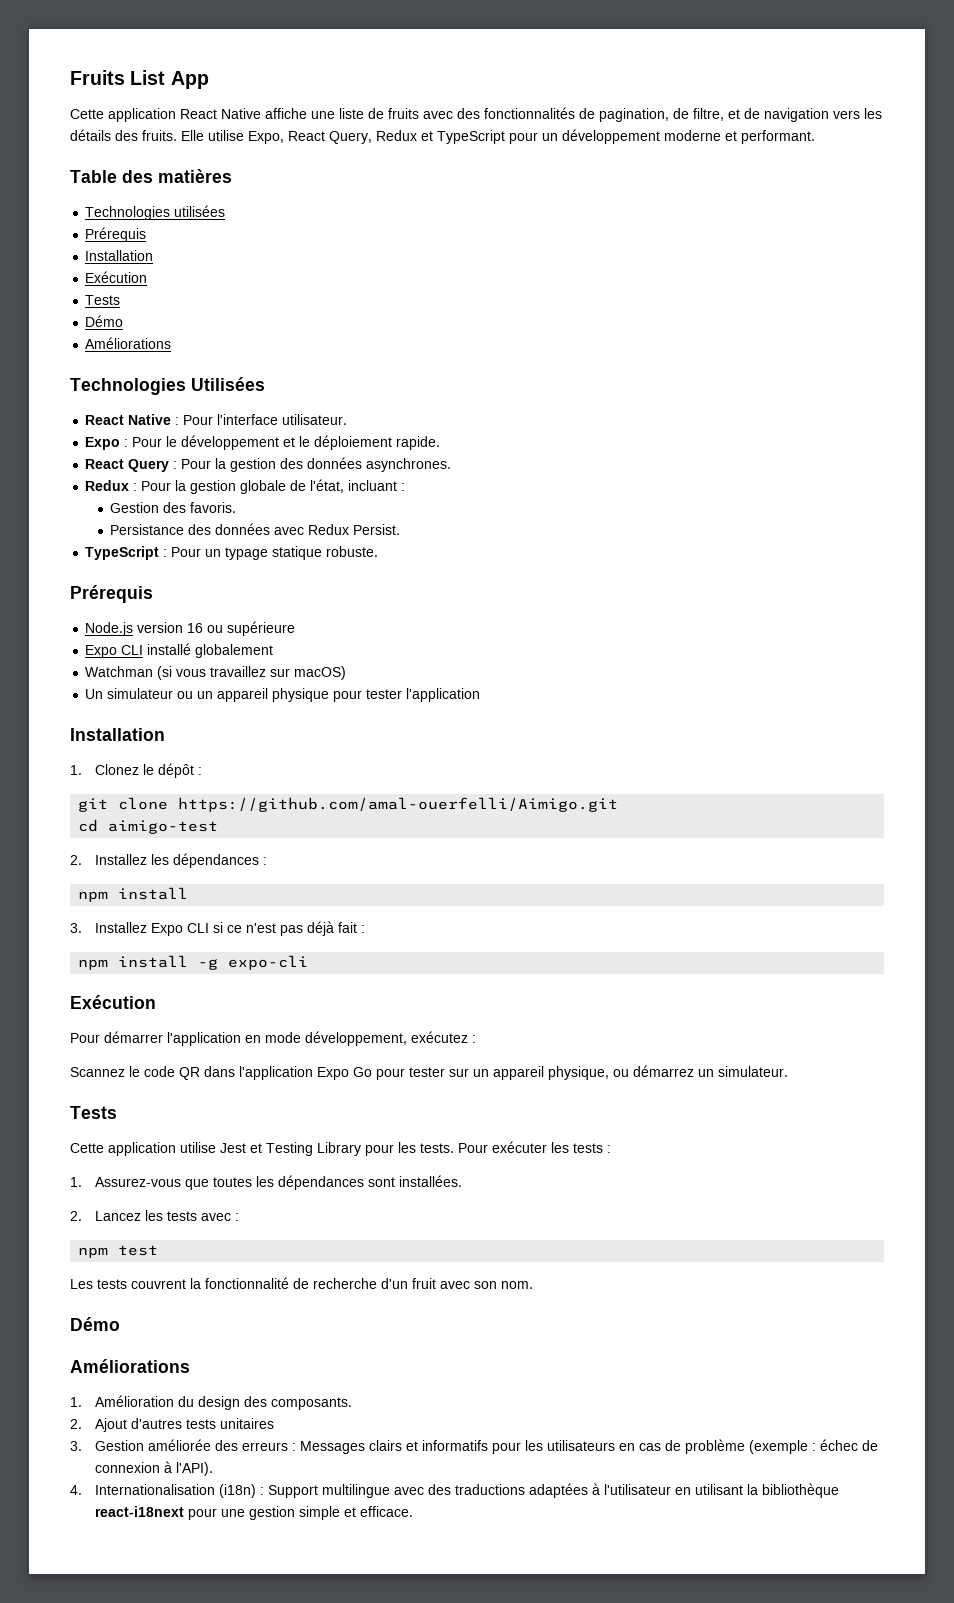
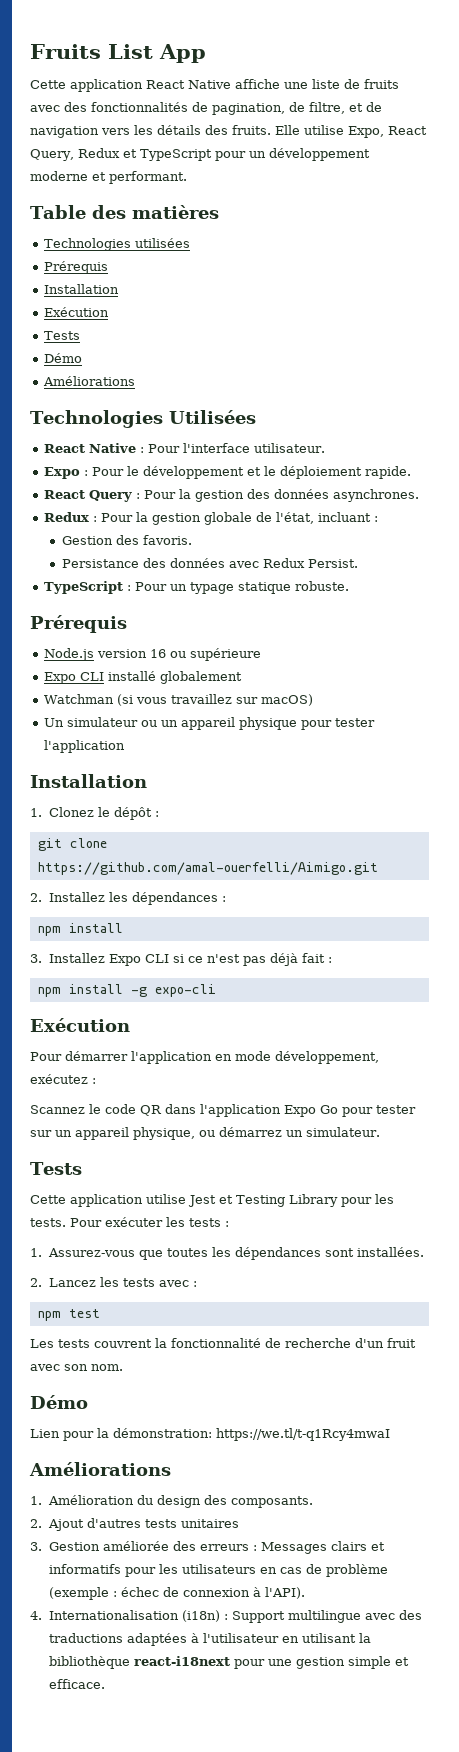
[78,819,219,834] // cd aimigo-test -> (378, 868) none
(120, 1324) none -> [30,1428,390,1441] // Lien pour la démonstration: https://we.tl/t-q1Rcy4mwaI

